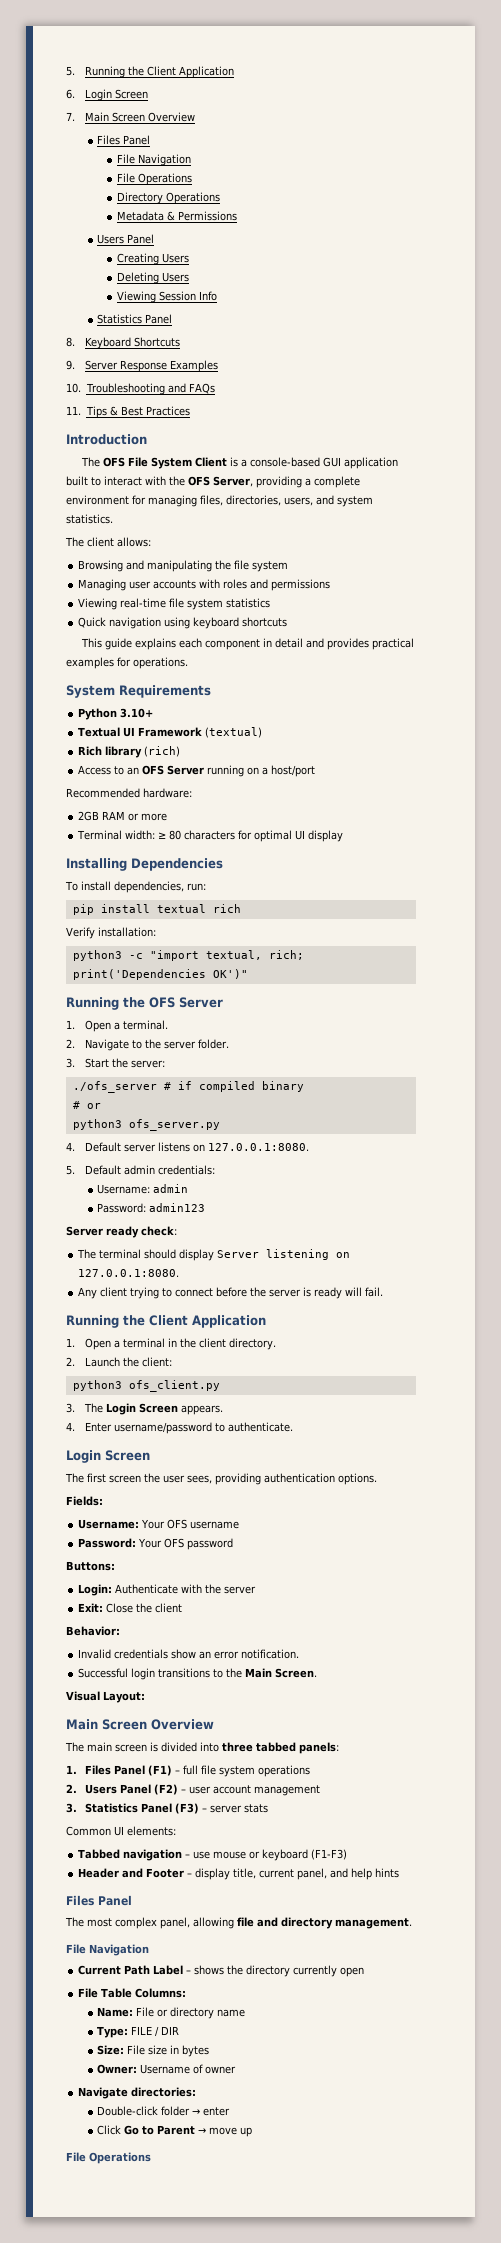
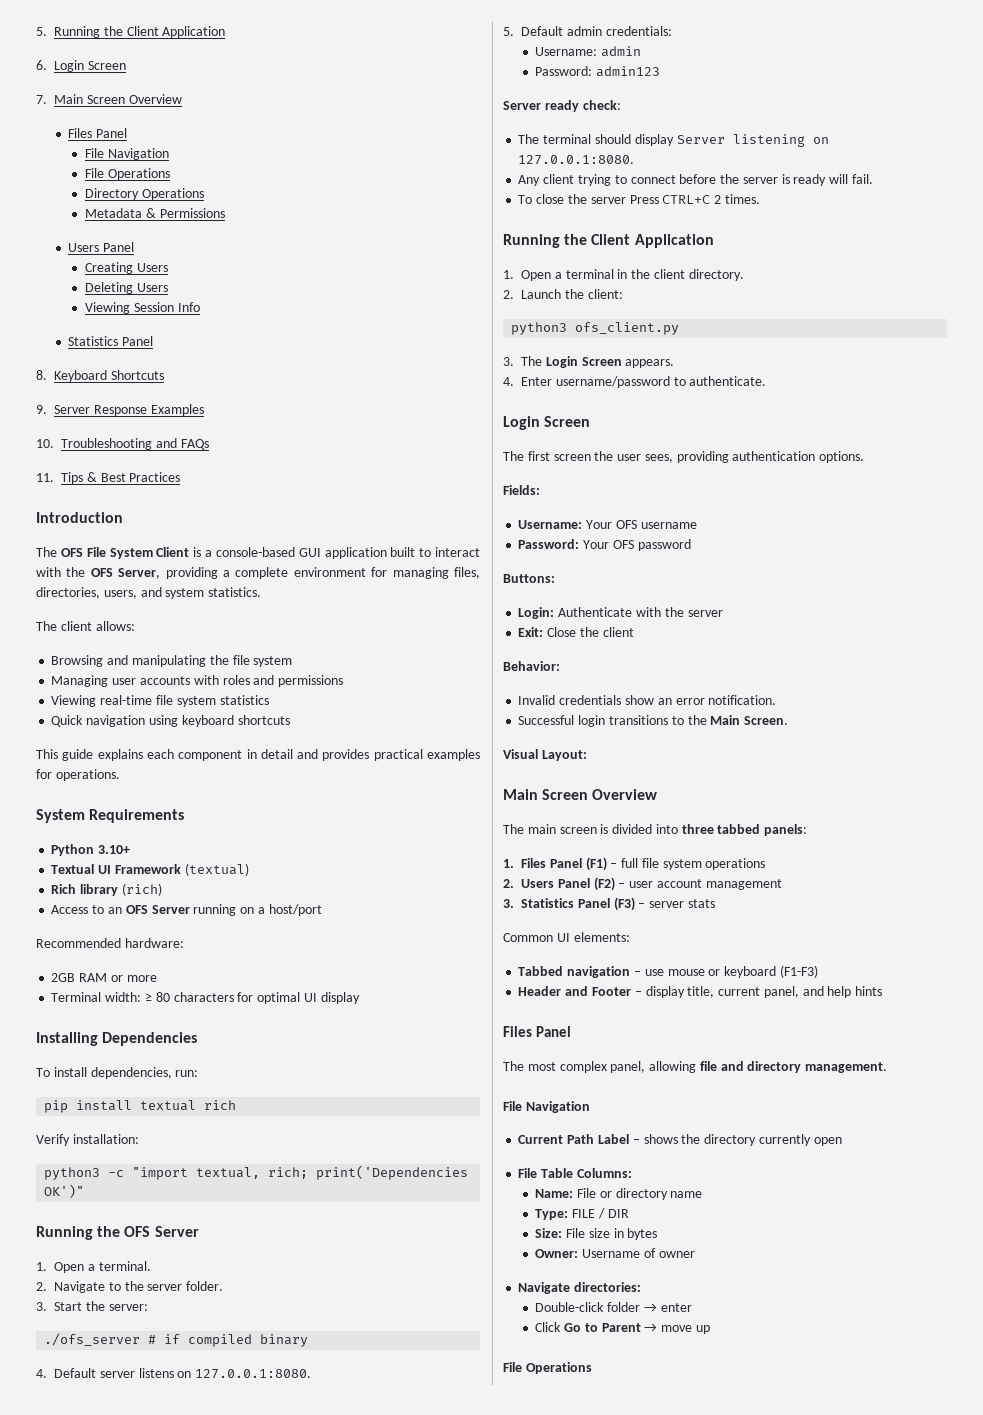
[72,1101,101,1109] [72,1119,220,1131] // # or // python3 ofs_server.py -> (309, 1340) none
(384, 1292) none -> [518,194,760,204] // To close the server Press CTRL+C 2 times.

